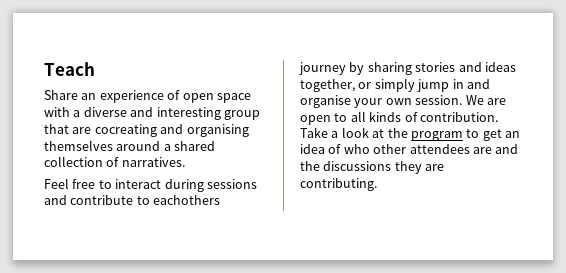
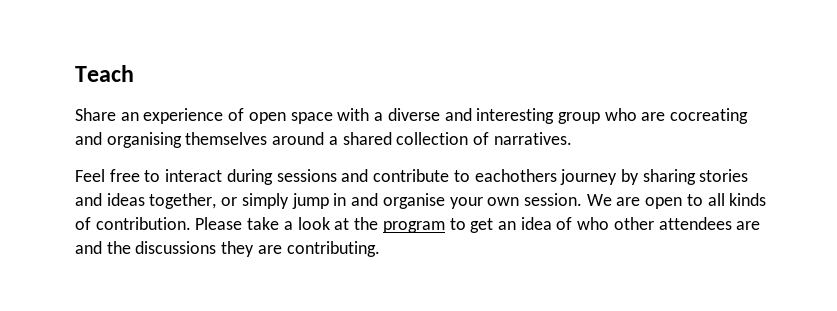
[44,124,69,134] that -> [604,108,637,121] who
[300,127,328,138] Take -> [195,217,280,230] Please take

